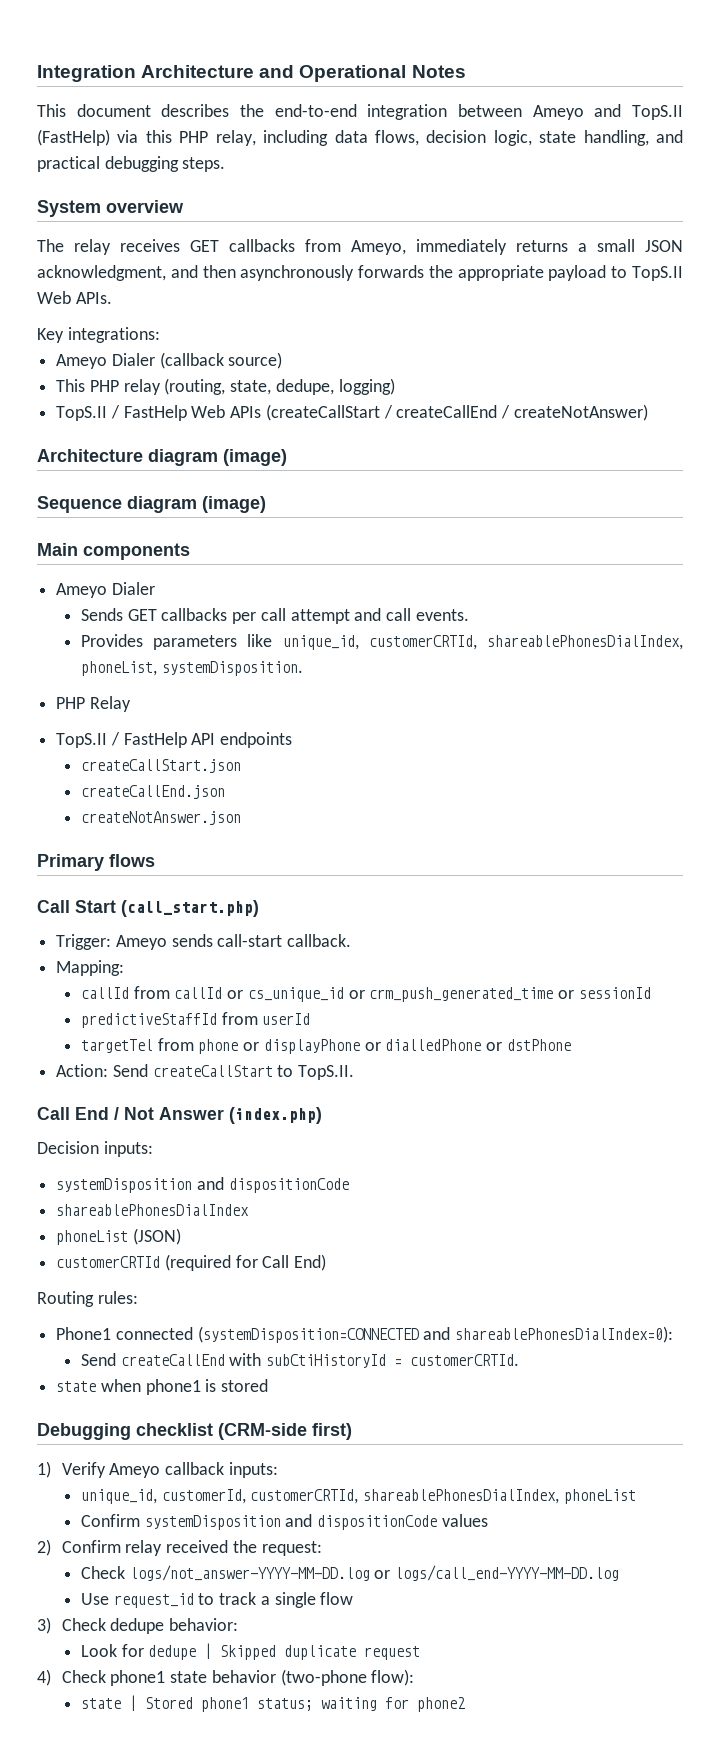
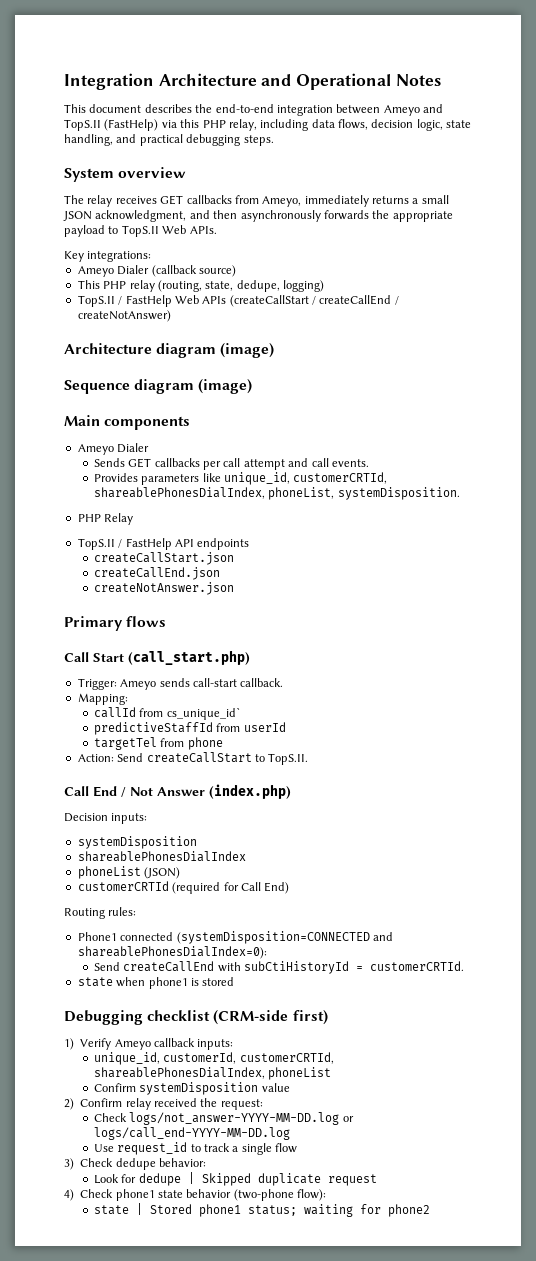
[174,987,651,1002] callId or cs_unique_id or crm_push_generated_time or sessionId -> [166,707,241,720] cs_unique_id`
[243,1039,571,1054] or displayPhone or dialledPhone or dstPhone -> (223, 743) none
[196,1177,349,1193] and dispositionCode -> (197, 842) none
[285,1514,488,1530] and dispositionCode values -> [261,1083,290,1092] value

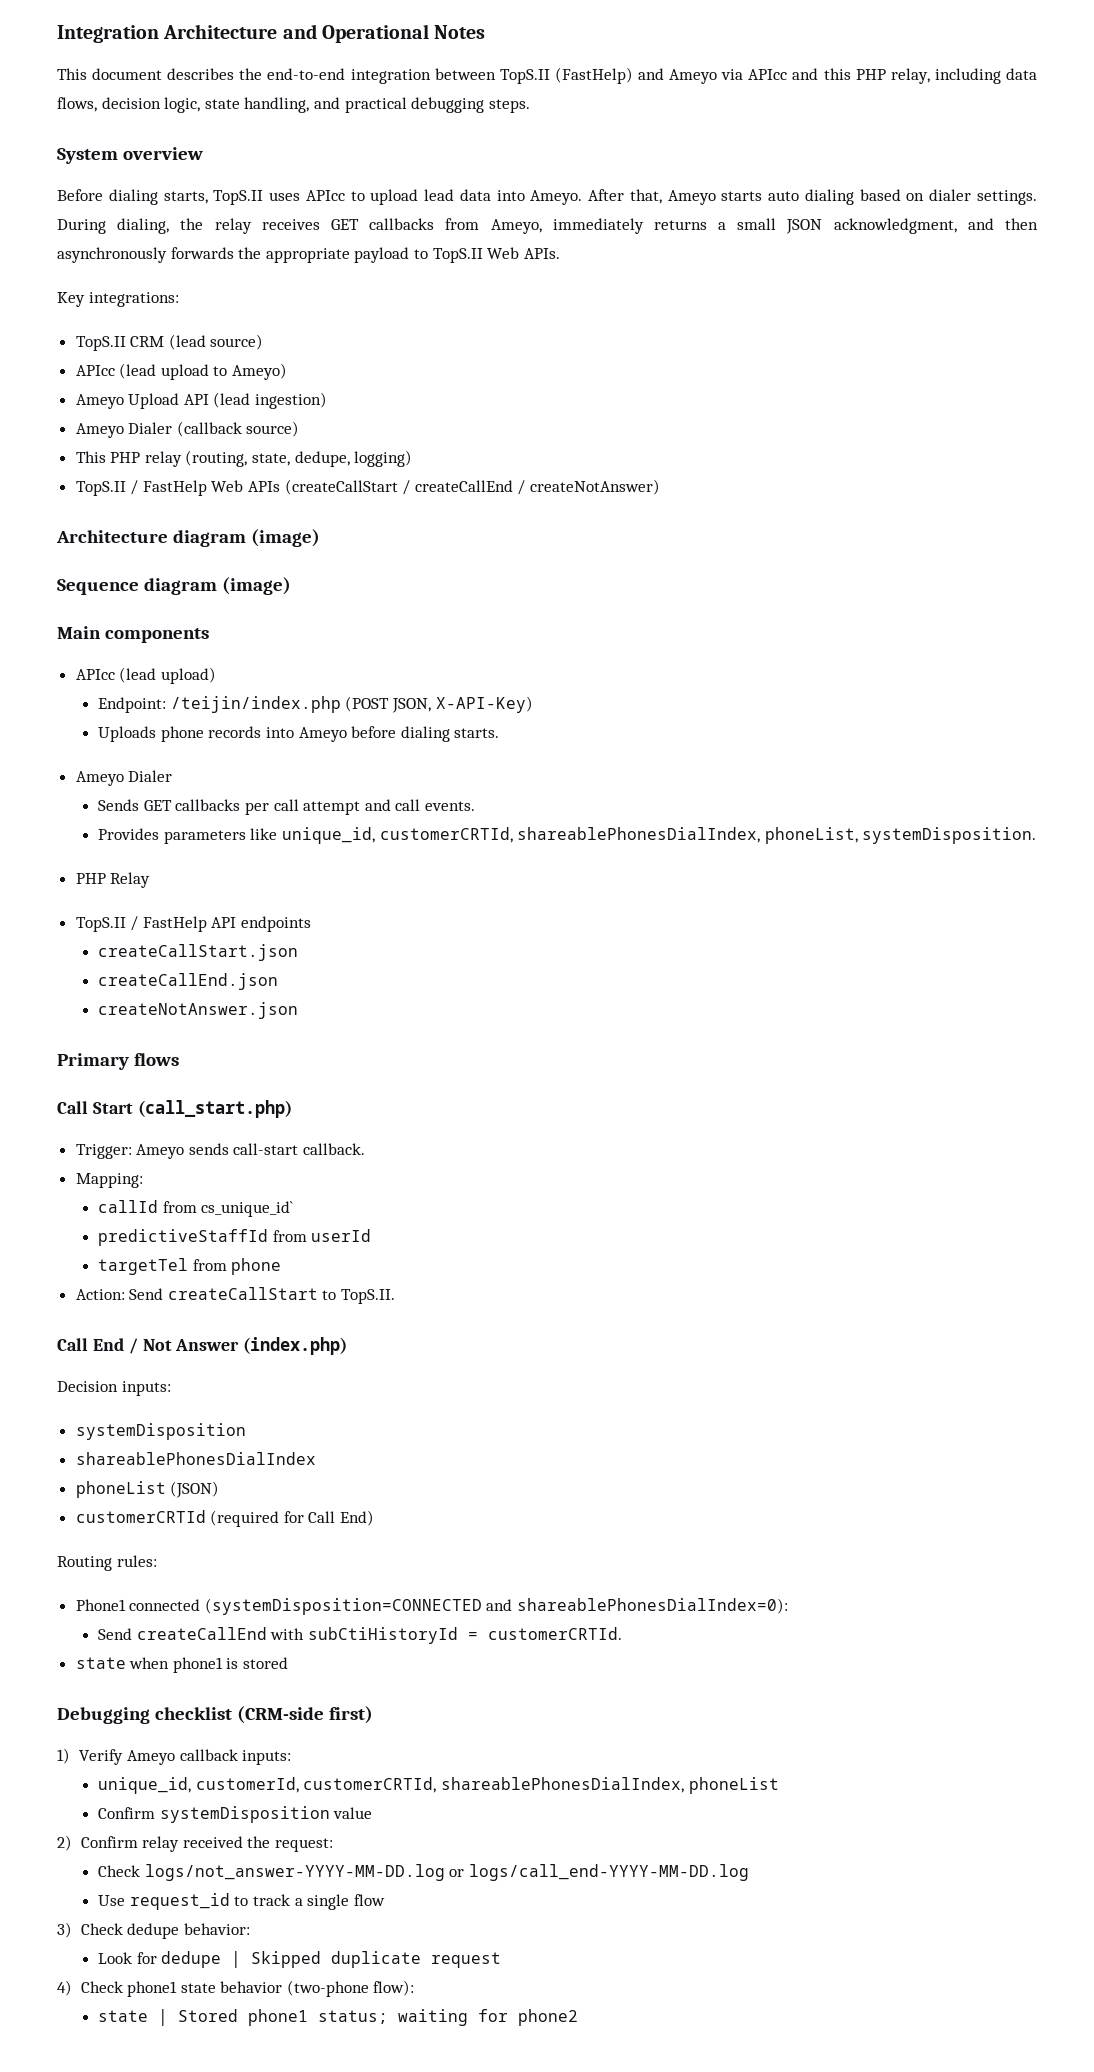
[383,104,443,116] [64,119,177,131] Ameyo and TopS.II (FastHelp) via -> [499,67,819,84] TopS.II (FastHelp) and Ameyo via APIcc and
[64,195,84,204] The -> [57,189,1037,205] [57,218,204,234] Before dialing starts, TopS.II uses APIcc to upload lead data into Ameyo. After that, Ameyo starts auto dialing based on dialer settings. During dialing, the
(152, 256) none -> [75,334,264,351] [75,363,288,380] [75,392,328,409] // TopS.II CRM (lead source) // APIcc (lead upload to Ameyo) // Ameyo Upload API (lead ingestion)
(191, 423) none -> [75,667,216,684] [98,696,533,713] [98,726,500,742] // APIcc (lead upload) // Endpoint: /teijin/index.php (POST JSON, X-API-Key) // Uploads phone records into Ameyo before dialing starts.

